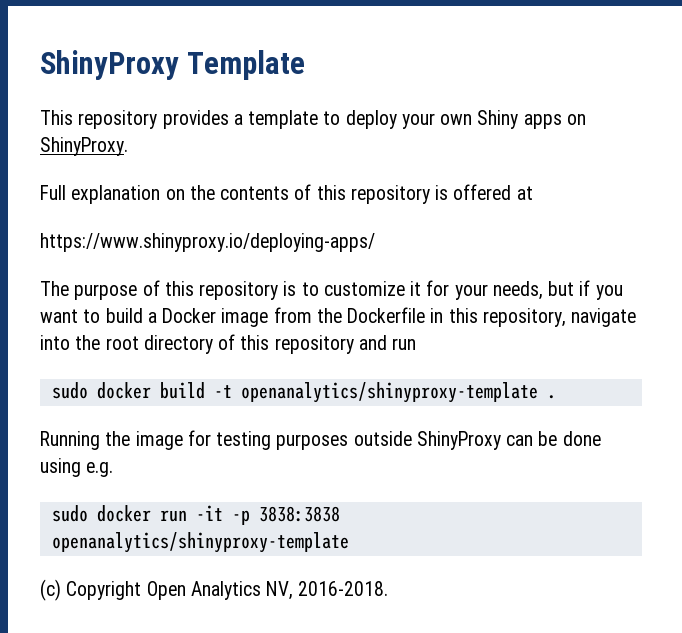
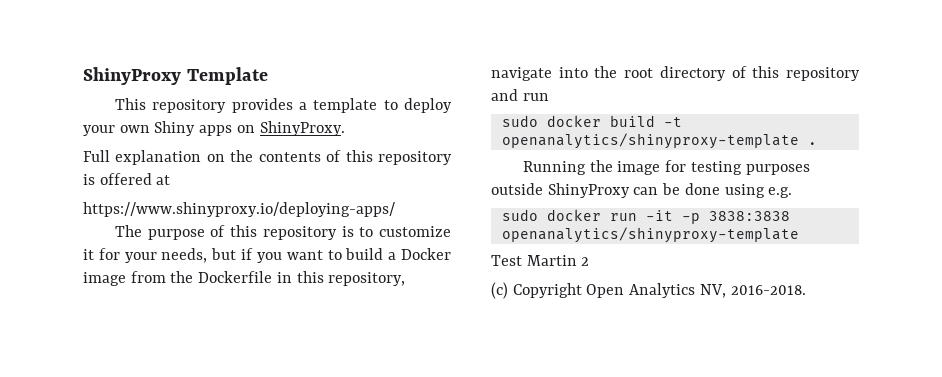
(349, 542) none -> [491,255,590,266] // Test Martin 2

